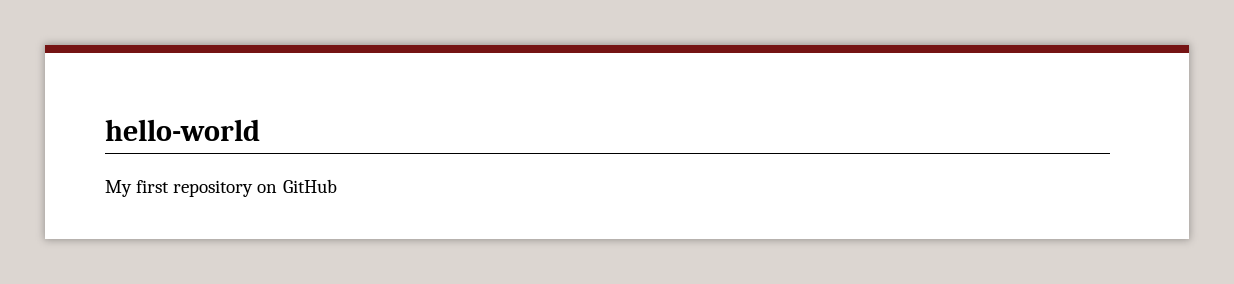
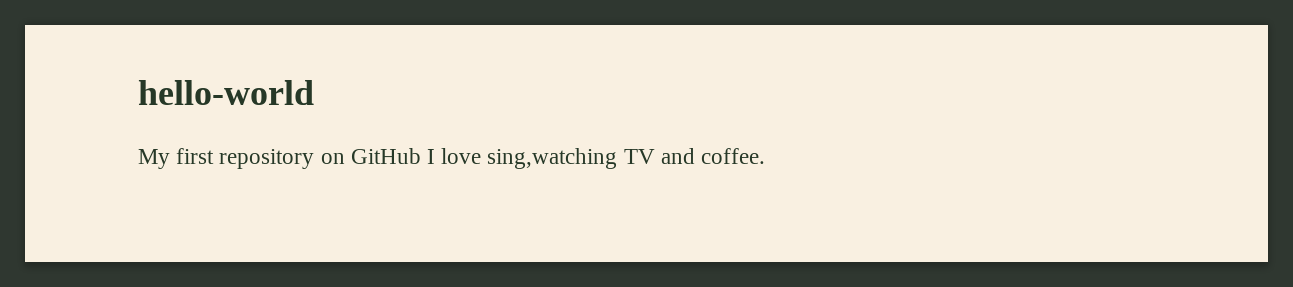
(337, 186) none -> [427,148,766,169] I love sing,watching TV and coffee.

